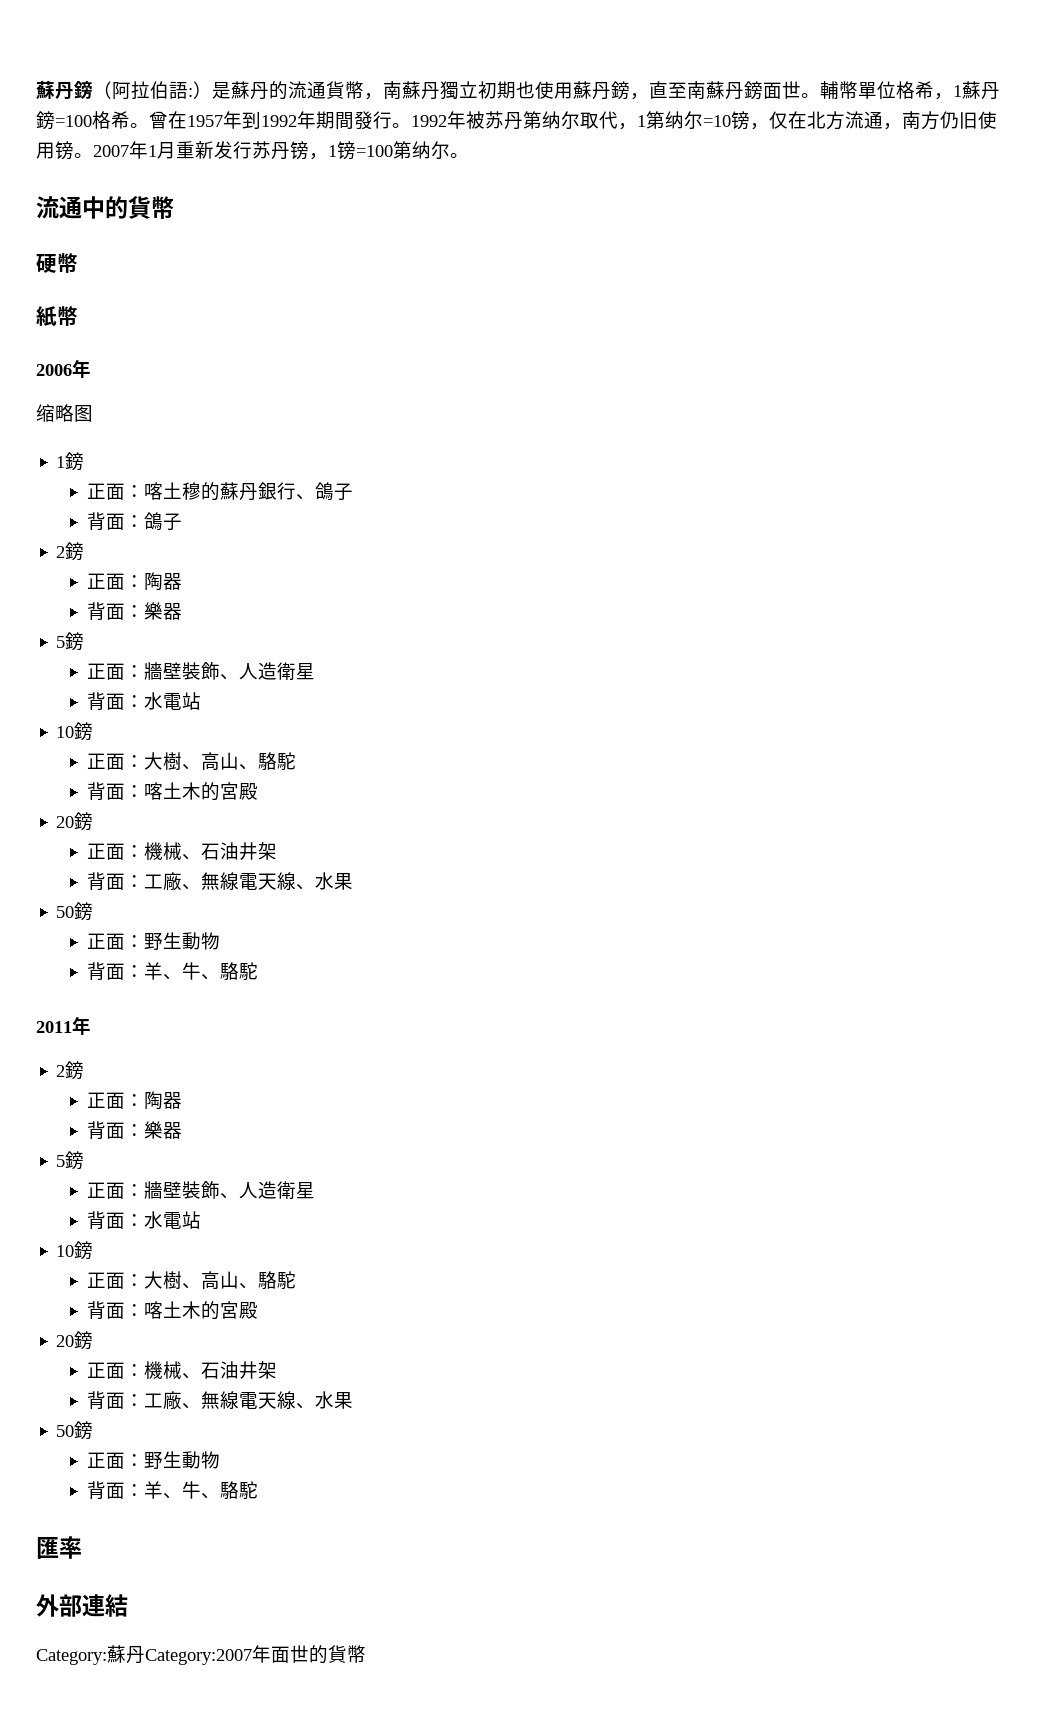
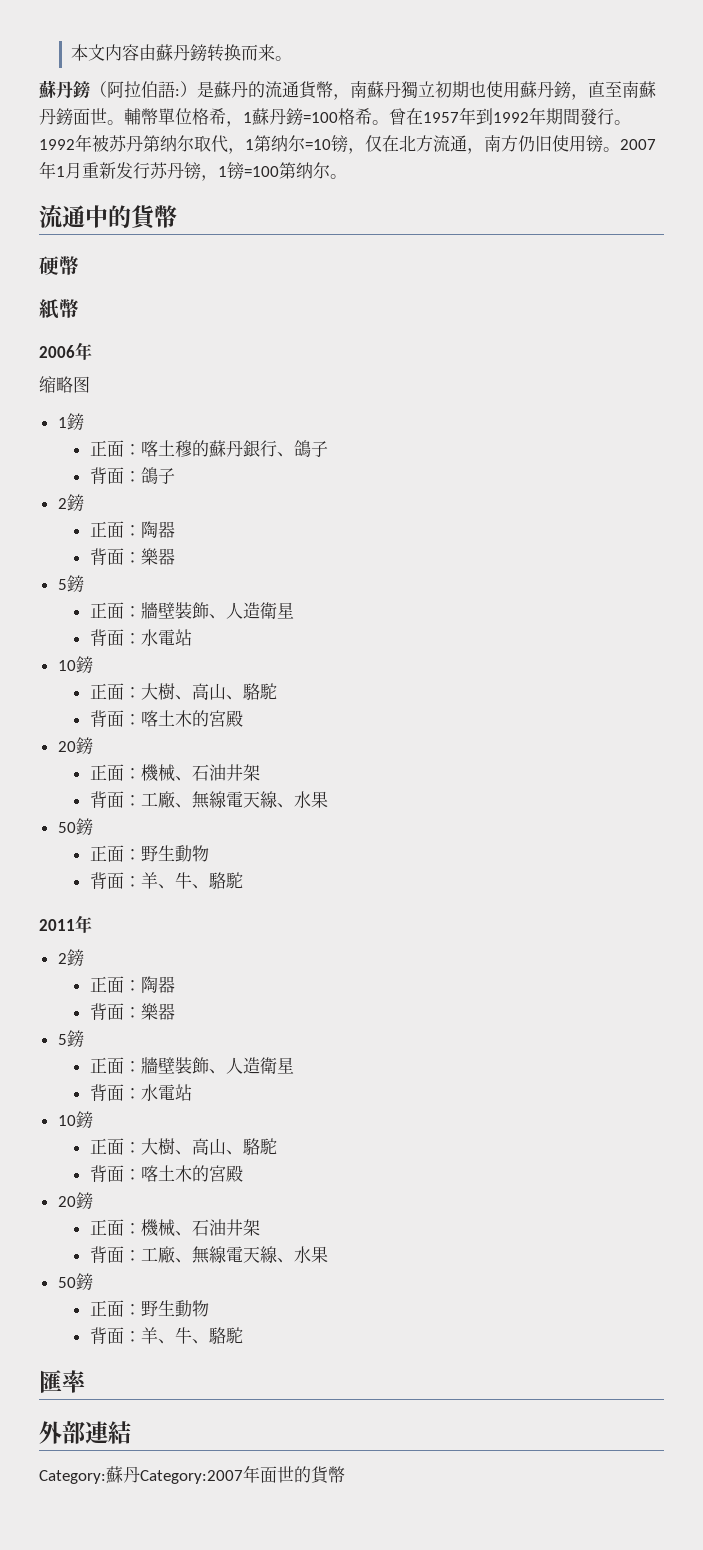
(36, 90) none -> [70,44,292,62] 本文内容由蘇丹鎊转换而来。 //

